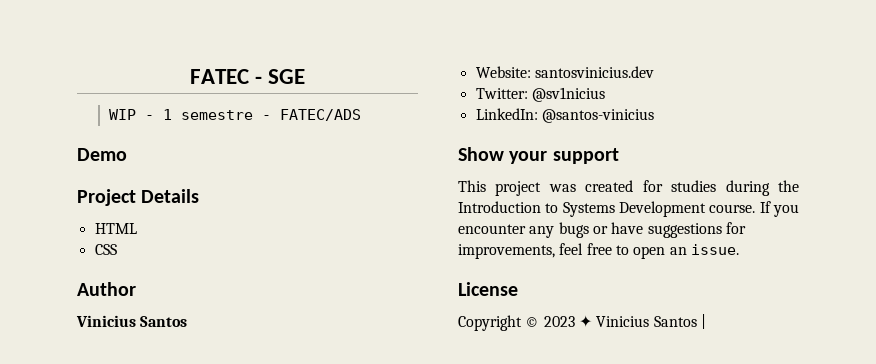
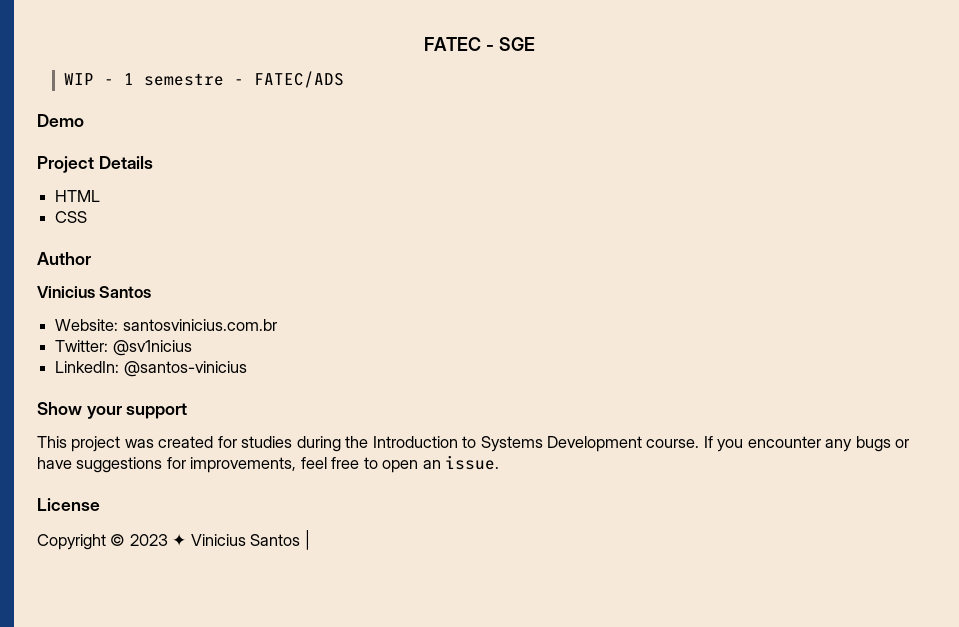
[534,66,654,78] santosvinicius.dev -> [122,319,277,331] santosvinicius.com.br

